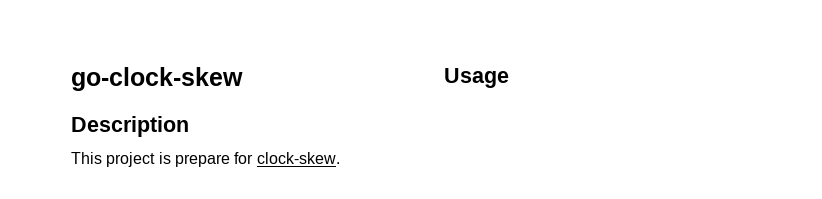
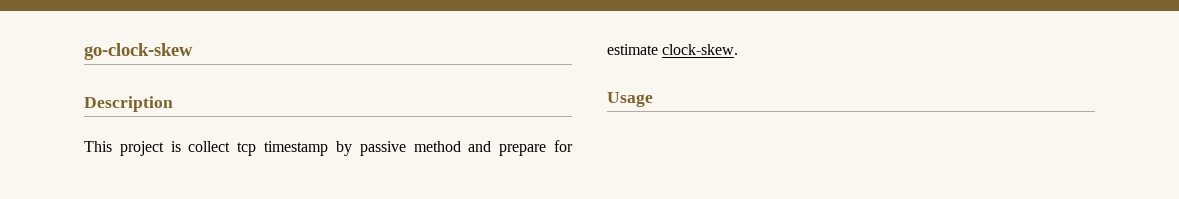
(171, 158) none -> [188,141,492,156] collect tcp timestamp by passive method and
(254, 158) none -> [607,44,658,55] estimate

